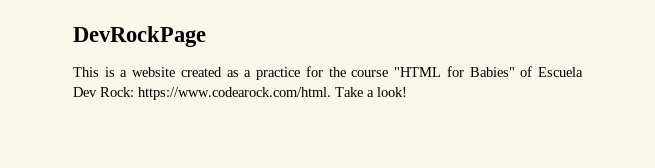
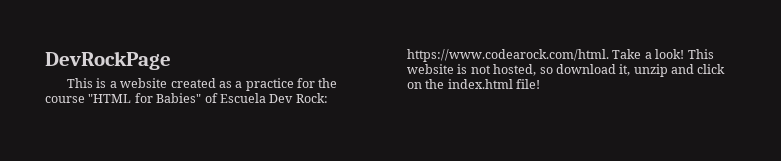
(407, 92) none -> [687,49,714,59] [407,64,726,77] [407,79,541,89] This website is not hosted, so download it, unzip and click on the index.html file!

